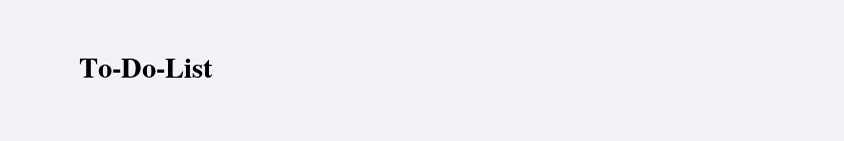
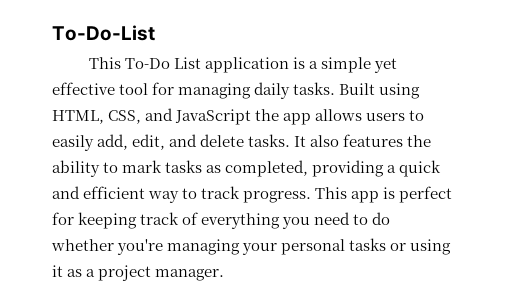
(214, 68) none -> [88,57,398,73] [52,82,421,99] [52,108,425,125] [52,134,432,151] [52,160,442,177] [52,186,453,203] [52,212,391,229] [51,238,452,255] [52,265,225,281] // This To-Do List application is a simple yet effective tool for managing daily tasks. Built using HTML, CSS, and JavaScript the app allows users to easily add, edit, and delete tasks. It also features the ability to mark tasks as completed, providing a quick and efficient way to track progress. This app is perfect for keeping track of everything you need to do whether you're managing your personal tasks or using it as a project manager.

